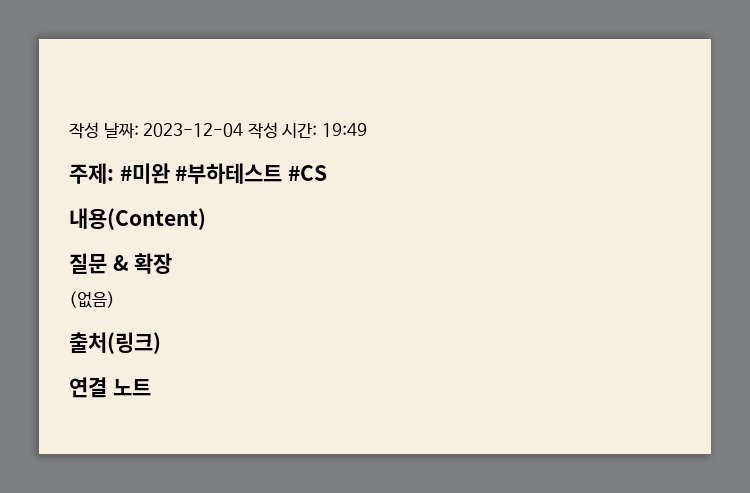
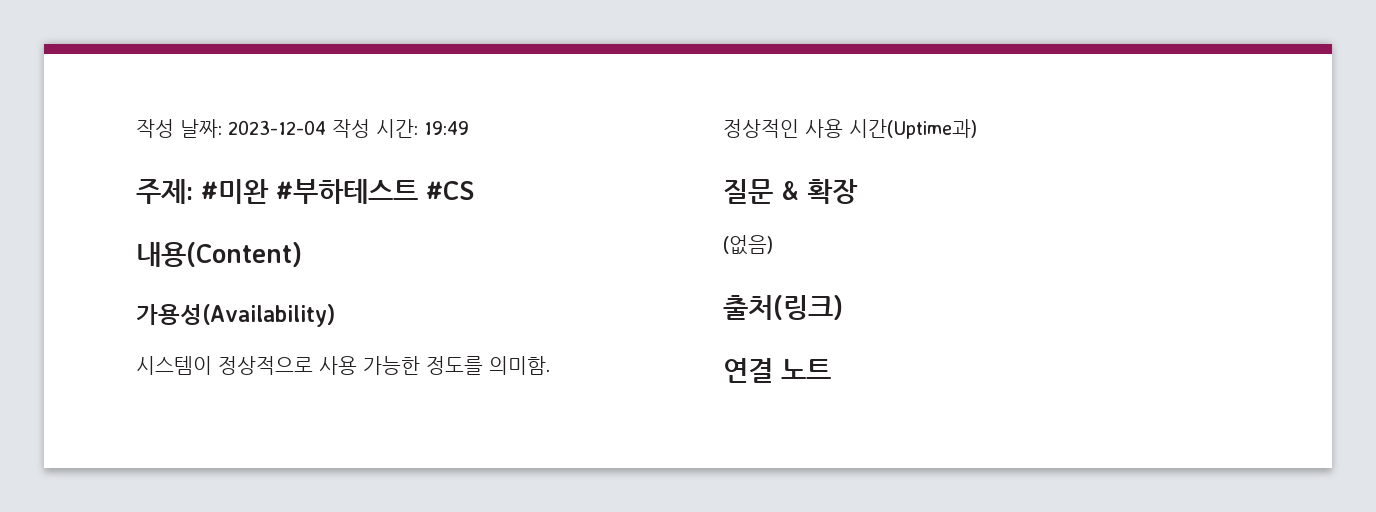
(206, 219) none -> [136,304,335,327] [136,356,550,375] [723,119,977,139] // 가용성(Availability) // 시스템이 정상적으로 사용 가능한 정도를 의미함. // 정상적인 사용 시간(Uptime과)

